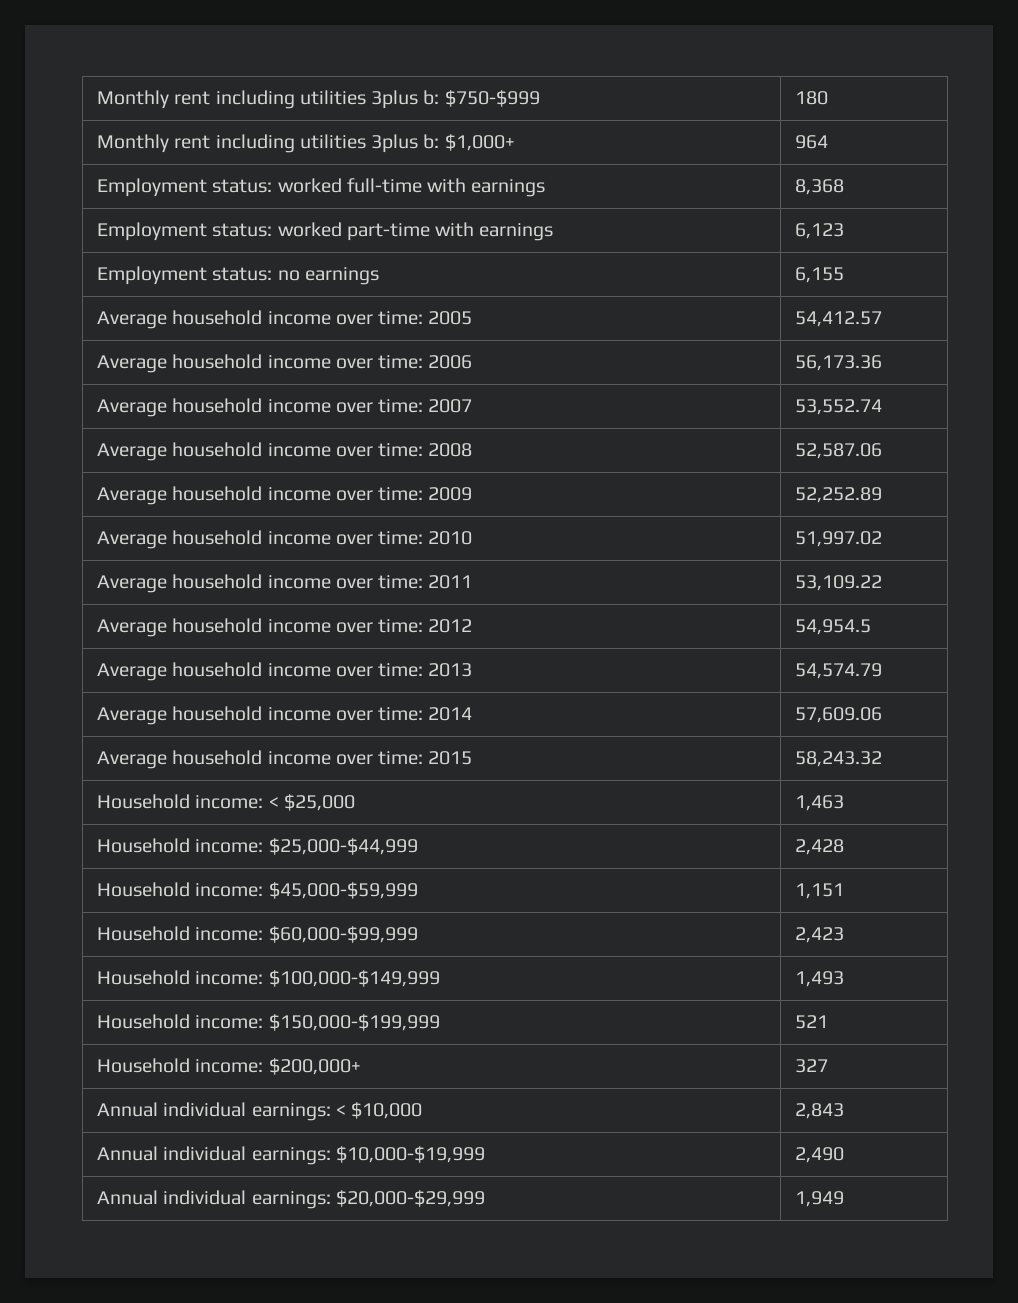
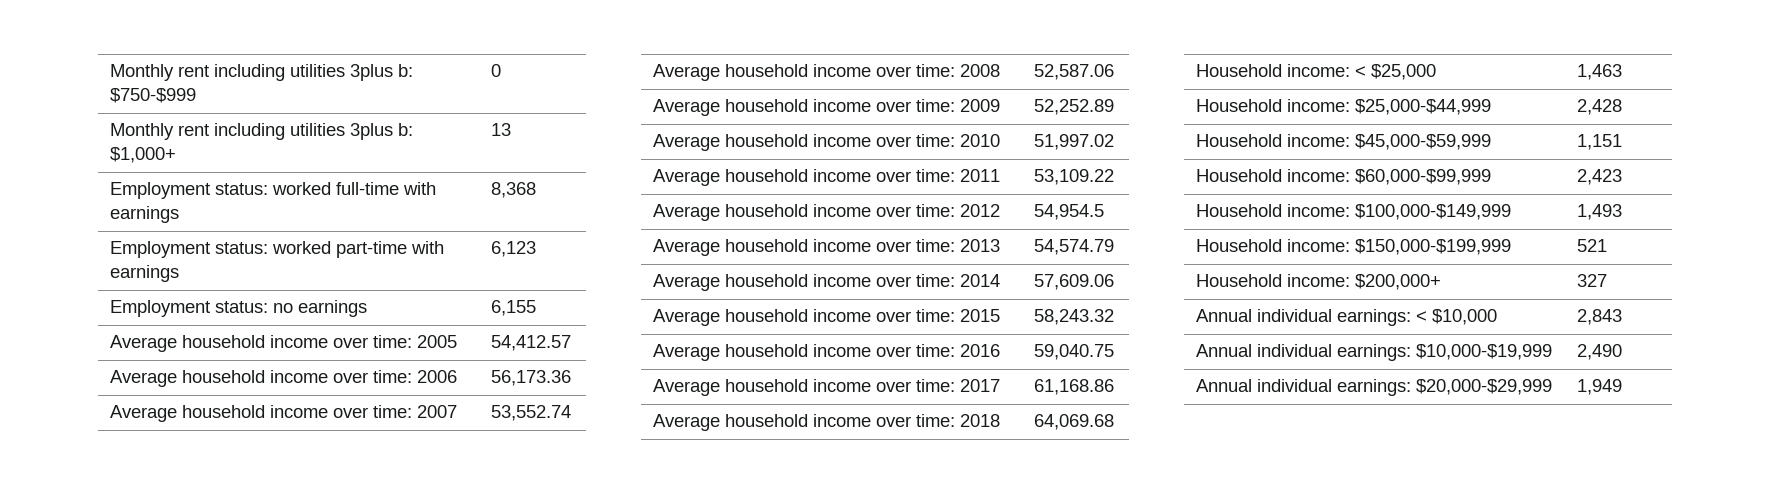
[795,91,829,105] 180 -> [491,64,502,77] 0
[795,135,829,149] 964 -> [491,123,512,136] 13
(883, 759) none -> [653,344,1001,361] [1034,344,1115,360] [653,379,1001,396] [1034,379,1115,395] [653,414,1001,431] [1034,414,1115,430] // Average household income over time: 2016 | 59,040.75 // Average household income over time: 2017 | 61,168.86 // Average household income over time: 2018 | 64,069.68

